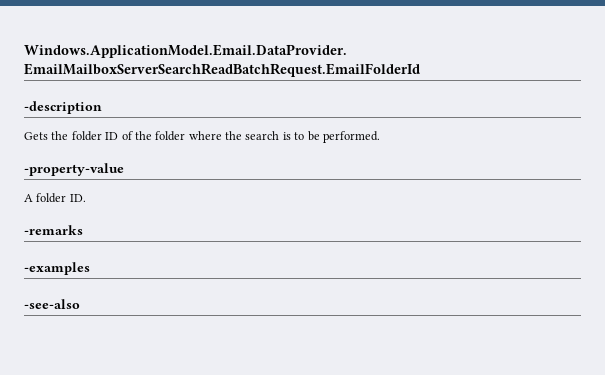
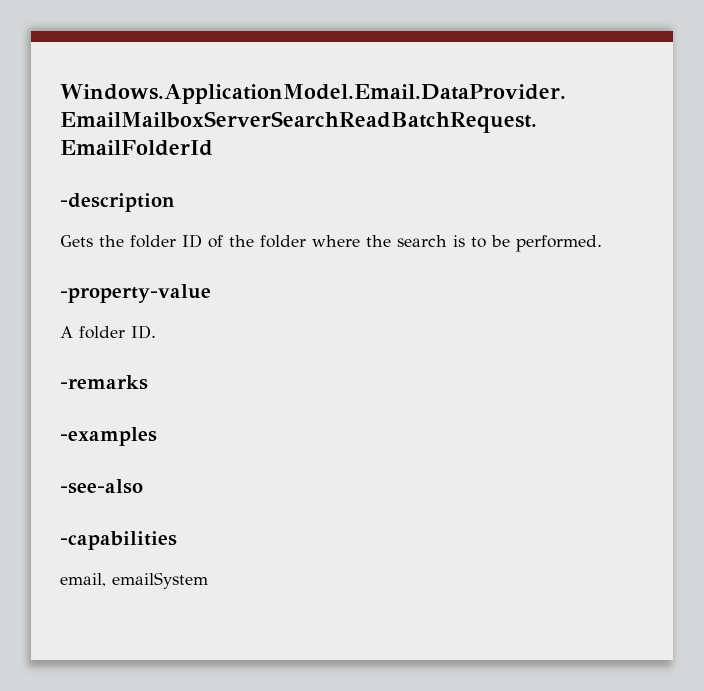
(80, 304) none -> [60,531,177,550] [60,572,208,589] // -capabilities // email, emailSystem

